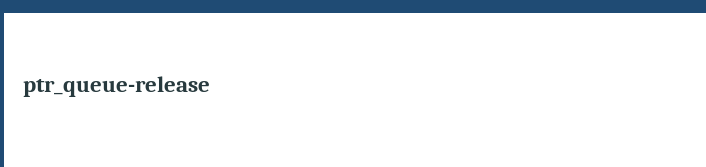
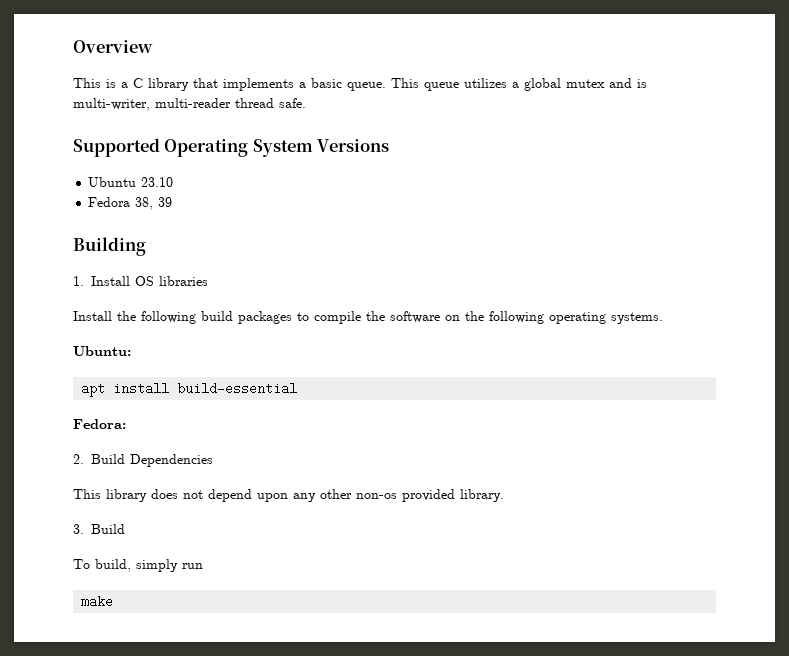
[23,76,210,97] ptr_queue-release -> [73,40,153,53] [73,78,647,91] [73,98,306,111] [73,138,390,157] [88,177,174,187] [88,197,173,210] [73,237,146,256] [73,276,208,286] [73,311,663,324] [73,346,131,356] [81,382,298,397] [73,419,126,429] [73,454,213,467] [73,489,504,502] [73,524,125,534] [73,559,203,572] [81,595,114,608] Overview // This is a C library that implements a basic queue. This queue utilizes a global mutex and is multi-writer, multi-reader thread safe. // Supported Operating System Versions // Ubuntu 23.10 // Fedora 38, 39 // Building // 1. Install OS libraries // Install the following build packages to compile the software on the following operating systems. // Ubuntu: // apt install build-essential // Fedora: // 2. Build Dependencies // This library does not depend upon any other non-os provided library. // 3. Build // To build, simply run // make

